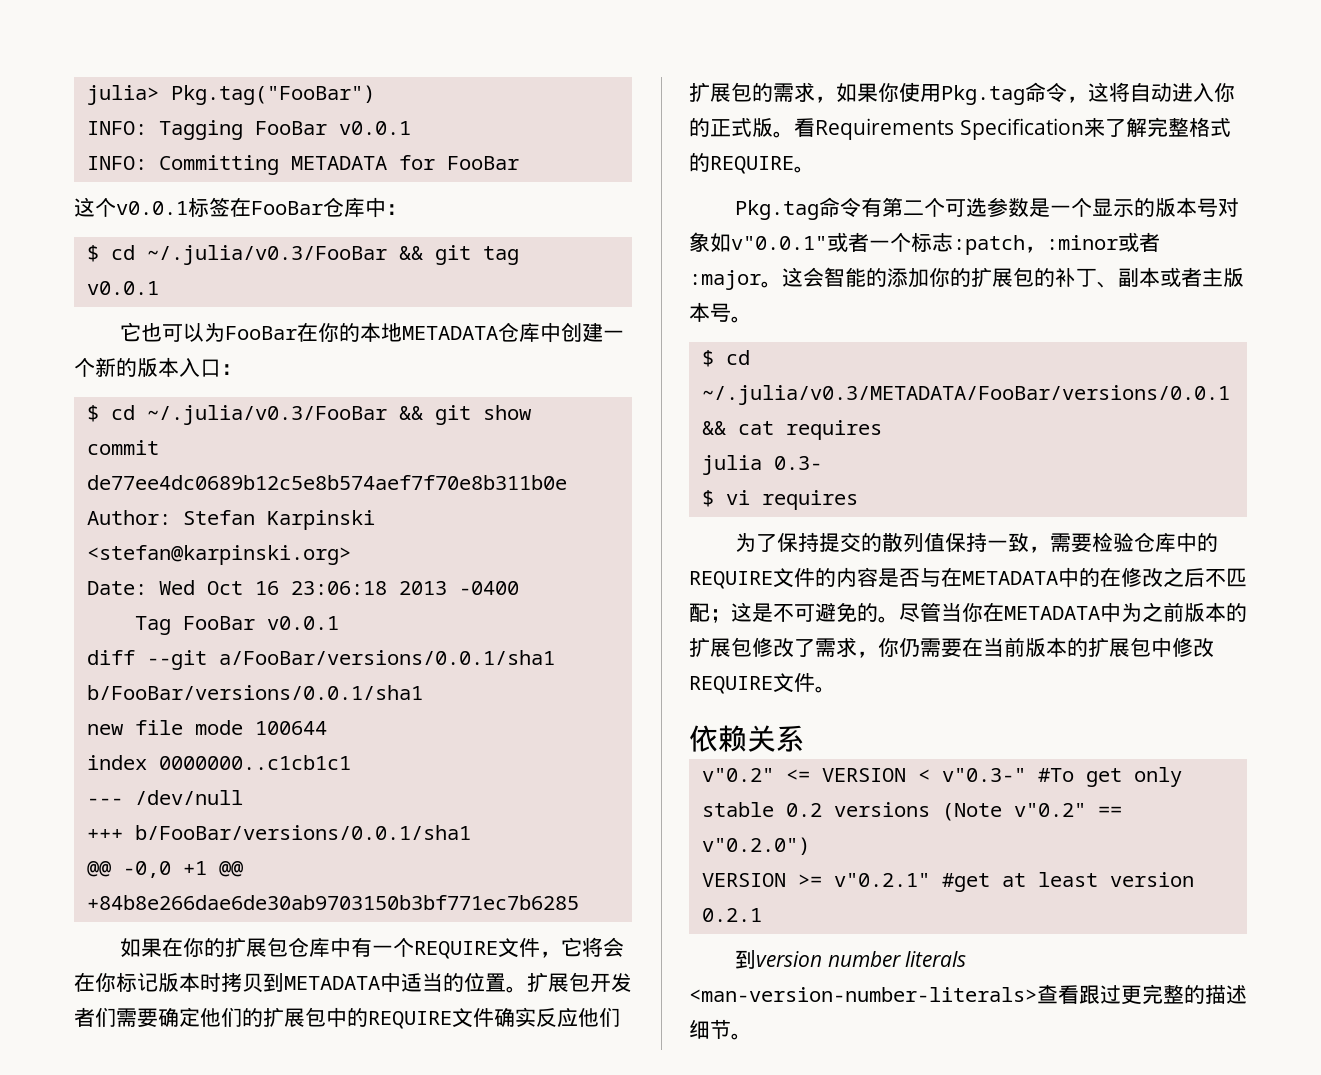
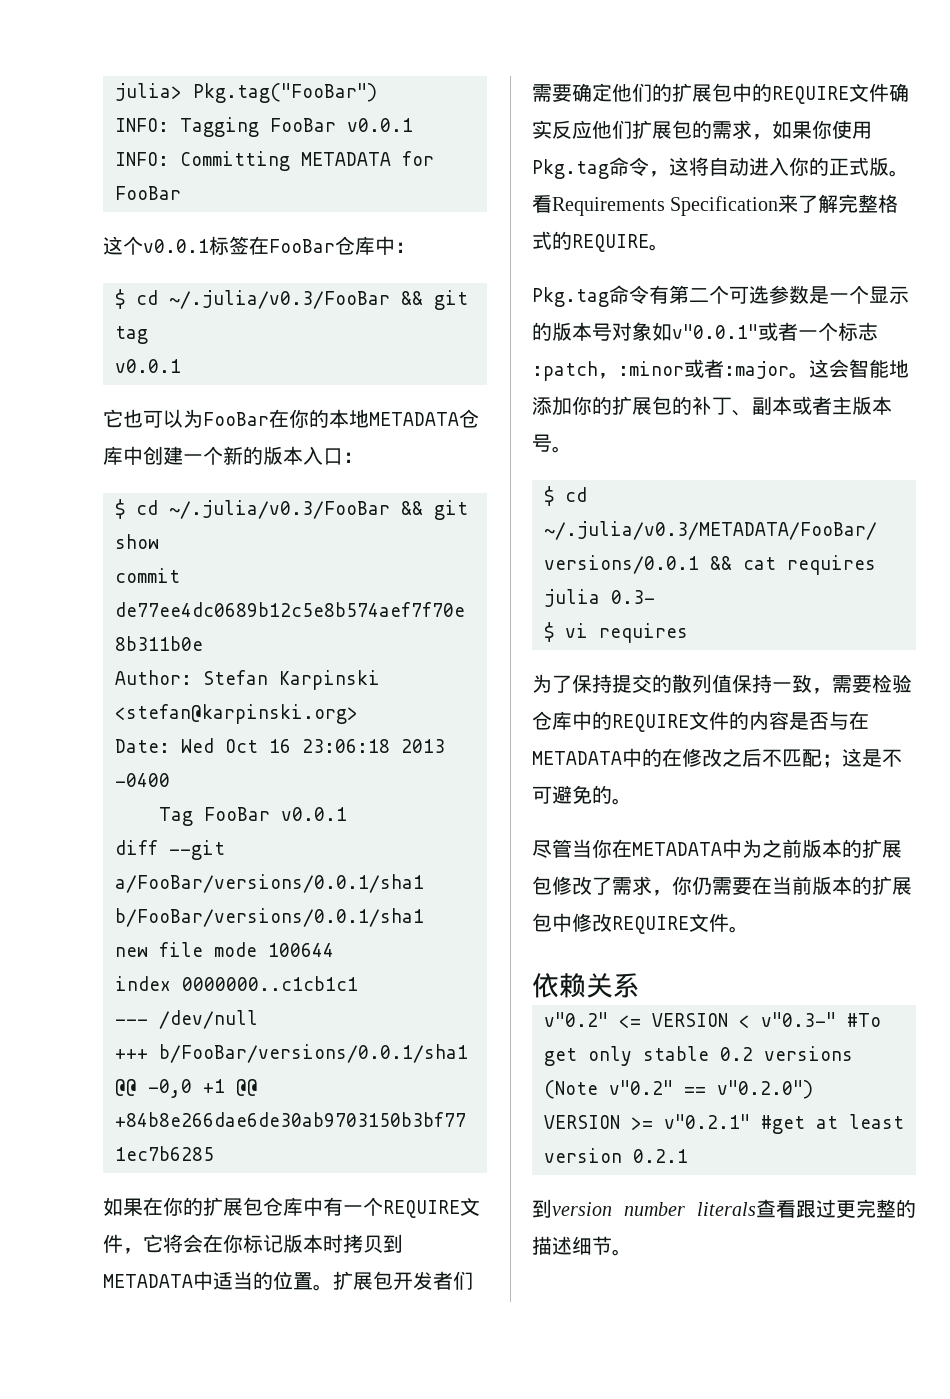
[866,268,887,287] 的 -> [889,359,909,378] 地
(899, 619) none -> (632, 801) //
[689,987,1037,1002] <man-version-number-literals> -> (756, 1209) none

